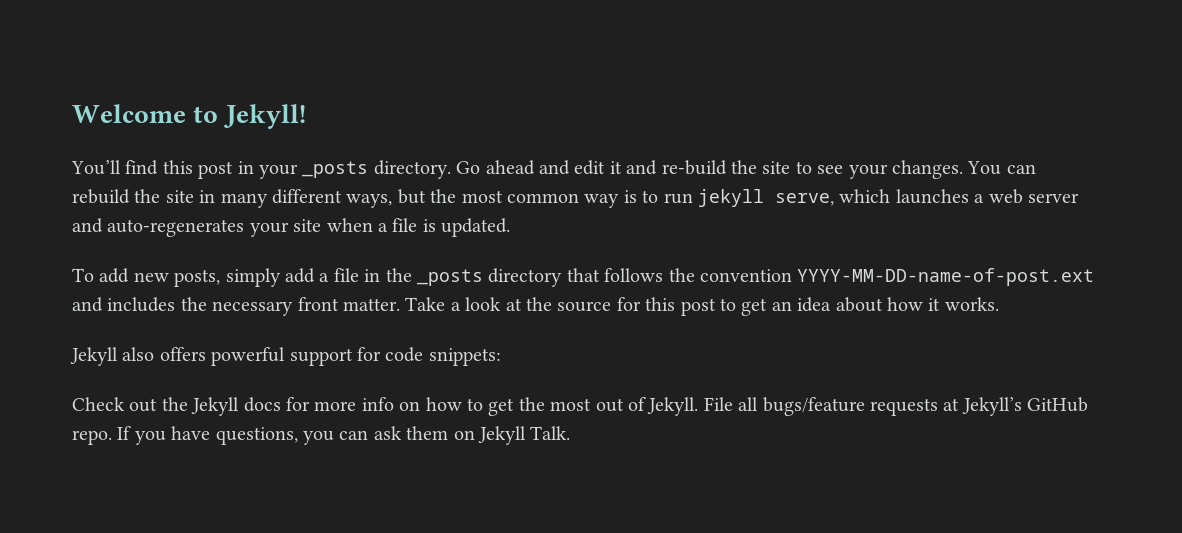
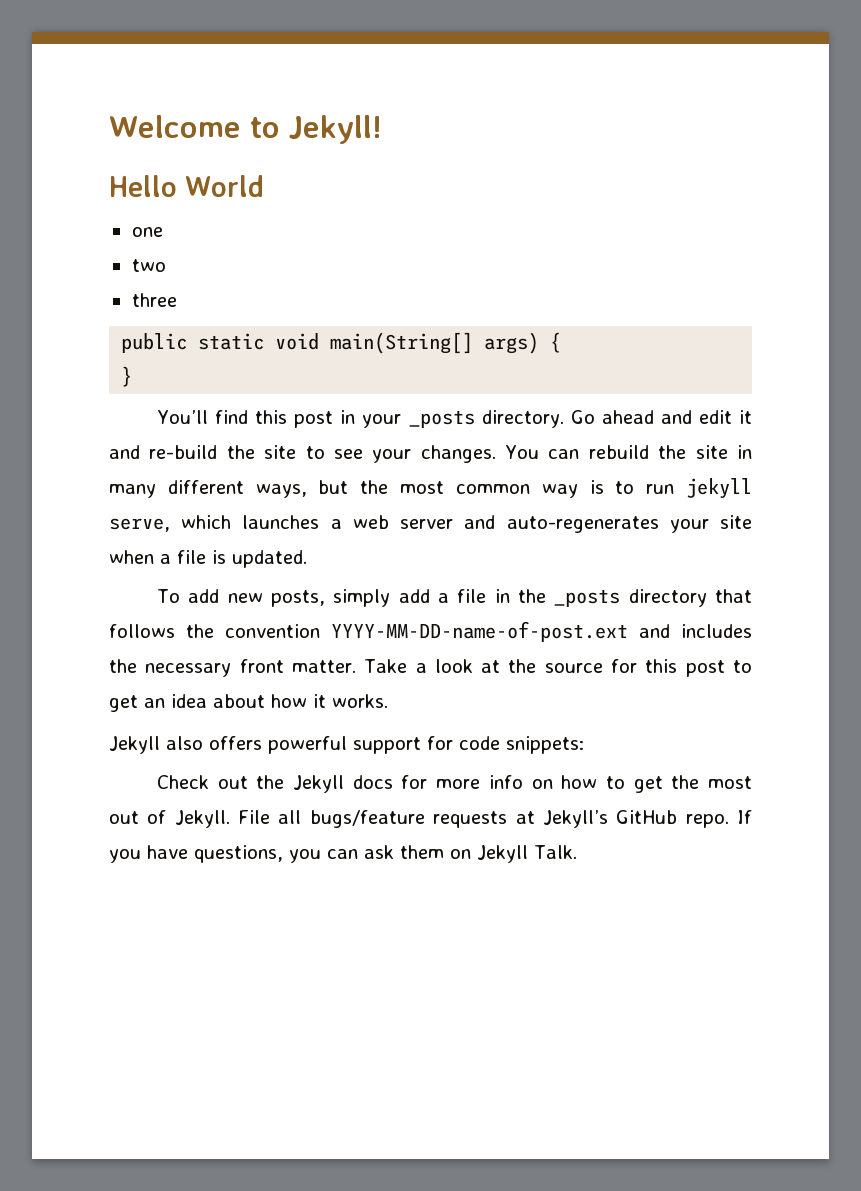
(306, 116) none -> [109,175,264,197] [131,227,163,237] [131,259,166,272] [131,293,177,307] [121,332,562,354] [121,366,133,387] // Hello World // one // two // three // public static void main(String[] args) { // }

